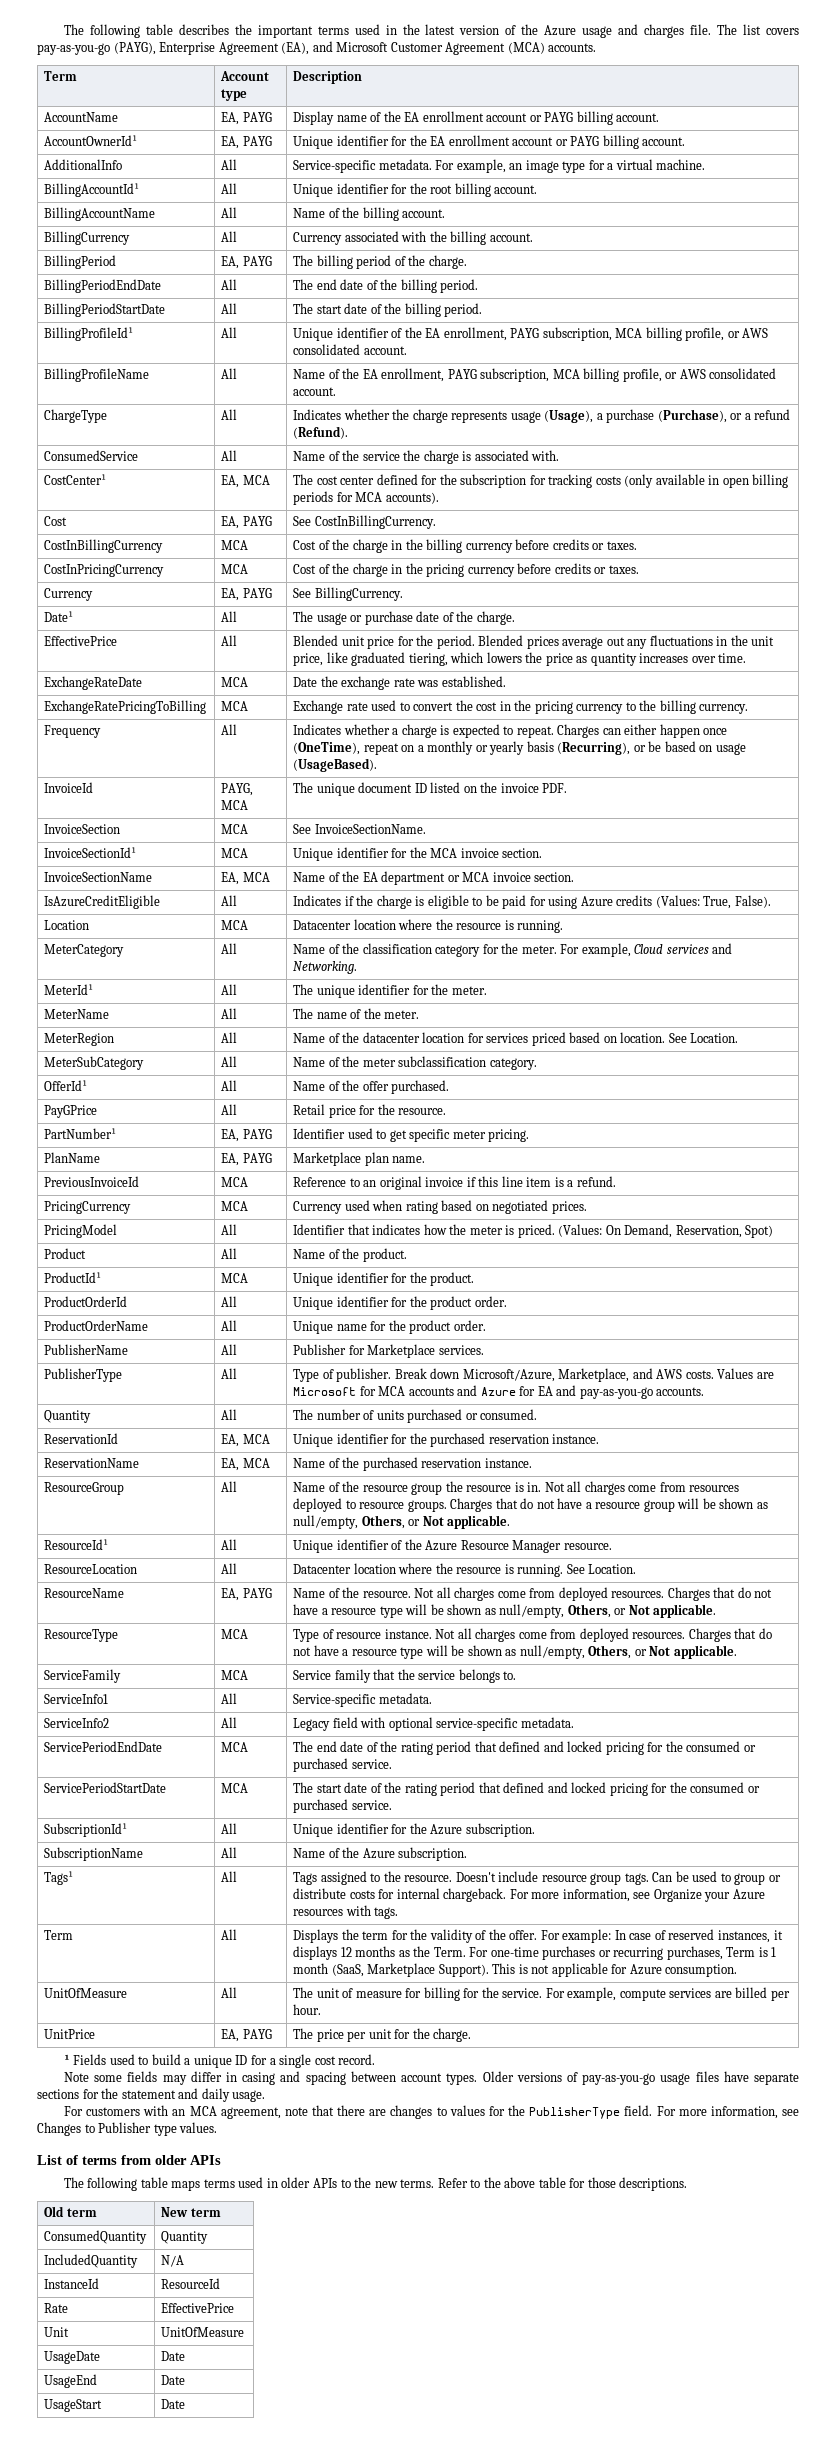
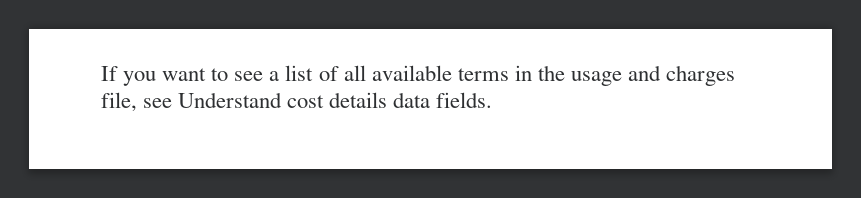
[63,24,799,38] [37,41,597,55] [44,71,78,81] [220,71,270,81] [221,89,248,101] [293,71,363,84] [44,112,119,122] [221,112,272,125] [293,111,660,125] [44,135,138,146] [221,136,272,149] [293,135,686,149] [44,159,123,170] [221,159,238,170] [293,159,706,173] [44,183,140,197] [221,183,238,194] [293,183,538,197] [44,207,156,221] [221,207,238,218] [293,207,446,221] [44,231,131,245] [221,231,238,242] [293,231,533,245] [44,255,117,269] [221,256,272,269] [293,255,467,269] [44,279,162,293] [221,279,238,290] [293,279,479,293] [44,303,166,317] [221,303,238,314] [293,303,483,317] [44,327,134,341] [221,327,238,338] [293,327,769,341] [293,344,407,355] [44,368,150,382] [221,368,238,379] [293,368,777,382] [293,387,337,396] [44,409,108,423] [221,409,238,420] [293,409,791,423] [293,426,349,439] [44,450,139,461] [221,450,238,461] [293,450,560,464] [44,474,107,485] [221,475,270,488] [293,474,789,488] [293,491,439,505] [44,516,68,526] [221,516,272,529] [293,515,436,529] [44,539,164,553] [221,540,249,550] [293,539,637,553] [44,564,165,577] [221,564,249,574] [293,563,639,577] [44,588,94,601] [221,588,272,601] [293,587,403,601] [44,611,74,622] [221,611,238,622] [293,611,515,625] [44,636,118,646] [221,635,238,646] [293,635,775,649] [293,652,747,666] [44,676,143,690] [221,677,249,687] [293,676,506,690] [44,700,207,714] [221,701,249,711] [293,700,749,714] [44,725,102,738] [221,724,238,735] [293,724,728,738] [293,741,746,755] [293,758,378,772] [44,782,94,793] [221,783,254,796] [221,800,249,810] [293,782,568,796] [44,824,121,834] [221,824,249,834] [293,824,426,834] [44,847,137,858] [221,848,249,858] [293,847,543,861] [44,872,153,882] [221,872,270,885] [293,871,575,885] [44,895,161,909] [221,895,238,906] [293,895,771,909] [44,920,90,930] [221,920,249,930] [293,919,564,933] [44,944,125,957] [221,943,238,954] [293,943,733,957] [293,961,358,974] [44,984,94,995] [221,984,238,995] [293,984,487,998] [44,1009,110,1019] [221,1008,238,1019] [293,1008,420,1019] [44,1033,115,1046] [221,1032,238,1043] [293,1032,739,1046] [44,1056,145,1070] [221,1056,238,1067] [293,1056,537,1070] [44,1080,88,1091] [221,1080,238,1091] [293,1080,450,1094] [44,1105,98,1118] [221,1104,238,1115] [293,1104,447,1118] [44,1128,117,1139] [221,1129,272,1142] [293,1128,530,1142] [44,1152,101,1163] [221,1153,272,1166] [293,1152,426,1166] [44,1176,140,1187] [221,1177,249,1187] [293,1176,616,1190] [44,1201,132,1214] [221,1201,249,1211] [293,1200,587,1214] [44,1224,118,1238] [221,1224,238,1235] [293,1224,774,1238] [44,1248,87,1259] [221,1248,238,1259] [293,1248,407,1262] [44,1272,102,1283] [221,1273,249,1283] [293,1272,475,1286] [44,1296,128,1307] [221,1296,238,1307] [293,1296,507,1310] [44,1320,149,1331] [221,1320,238,1331] [293,1320,486,1334] [44,1344,129,1355] [221,1344,238,1355] [293,1344,484,1358] [44,1368,123,1382] [221,1368,238,1379] [293,1368,774,1382] [293,1385,705,1399] [44,1410,92,1423] [221,1409,238,1420] [293,1409,538,1423] [44,1433,119,1444] [221,1434,270,1447] [293,1433,600,1447] [44,1458,140,1468] [221,1458,270,1471] [293,1457,532,1471] [44,1482,125,1495] [221,1481,238,1492] [293,1481,740,1495] [293,1498,768,1512] [293,1515,511,1529] [44,1539,109,1550] [221,1539,238,1550] [293,1539,612,1553] [44,1564,138,1574] [221,1563,238,1574] [293,1563,637,1577] [44,1588,125,1598] [221,1588,272,1601] [293,1587,773,1601] [293,1604,717,1618] [44,1629,119,1642] [221,1629,249,1639] [293,1628,772,1642] [293,1645,737,1659] [44,1669,122,1683] [221,1670,249,1680] [293,1669,517,1683] [44,1694,109,1704] [221,1693,238,1704] [293,1693,432,1707] [44,1718,110,1728] [221,1717,238,1728] [293,1717,574,1731] [44,1741,163,1752] [221,1742,249,1752] [293,1741,756,1755] [293,1758,392,1772] [44,1782,167,1793] [221,1783,249,1793] [293,1782,760,1796] [293,1799,392,1813] [44,1823,128,1837] [221,1823,238,1834] [293,1823,535,1837] [44,1847,144,1861] [221,1847,238,1858] [293,1847,468,1861] [44,1871,74,1885] [221,1871,238,1882] [293,1871,781,1885] [293,1888,765,1902] [293,1905,399,1919] [44,1930,74,1940] [221,1929,238,1940] [293,1929,783,1943] [293,1946,777,1960] [293,1963,738,1977] [44,1988,128,1998] [221,1987,238,1998] [293,1987,790,2001] [293,2004,322,2015] [44,2029,96,2039] [221,2029,272,2042] [293,2028,472,2042] [63,2054,376,2068] [63,2071,799,2085] [37,2088,266,2102] [63,2105,799,2119] [37,2122,218,2136] [37,2155,221,2165] [63,2177,688,2191] [44,2206,97,2217] [161,2207,221,2217] [44,2230,148,2244] [161,2231,209,2244] [44,2254,139,2268] [161,2255,185,2267] [44,2278,100,2289] [161,2278,221,2289] [44,2303,69,2313] [161,2303,235,2313] [44,2327,70,2337] [161,2327,245,2337] [44,2351,101,2364] [161,2351,186,2361] [44,2374,98,2388] [161,2375,186,2385] [44,2399,103,2412] [161,2399,186,2409] The following table describes the important terms used in the latest version of the Azure usage and charges file. The list covers pay-as-you-go (PAYG), Enterprise Agreement (EA), and Microsoft Customer Agreement (MCA) accounts. // Term | Account type | Description // AccountName | EA, PAYG | Display name of the EA enrollment account or PAYG billing account. // AccountOwnerId¹ | EA, PAYG | Unique identifier for the EA enrollment account or PAYG billing account. // AdditionalInfo | All | Service-specific metadata. For example, an image type for a virtual machine. // BillingAccountId¹ | All | Unique identifier for the root billing account. // BillingAccountName | All | Name of the billing account. // BillingCurrency | All | Currency associated with the billing account. // BillingPeriod | EA, PAYG | The billing period of the charge. // BillingPeriodEndDate | All | The end date of the billing period. // BillingPeriodStartDate | All | The start date of the billing period. // BillingProfileId¹ | All | Unique identifier of the EA enrollment, PAYG subscription, MCA billing profile, or AWS consolidated account. // BillingProfileName | All | Name of the EA enrollment, PAYG subscription, MCA billing profile, or AWS consolidated account. // ChargeType | All | Indicates whether the charge represents usage (Usage), a purchase (Purchase), or a refund (Refund). // ConsumedService | All | Name of the service the charge is associated with. // CostCenter¹ | EA, MCA | The cost center defined for the subscription for tracking costs (only available in open billing periods for MCA accounts). // Cost | EA, PAYG | See CostInBillingCurrency. // CostInBillingCurrency | MCA | Cost of the charge in the billing currency before credits or taxes. // CostInPricingCurrency | MCA | Cost of the charge in the pricing currency before credits or taxes. // Currency | EA, PAYG | See BillingCurrency. // Date¹ | All | The usage or purchase date of the charge. // EffectivePrice | All | Blended unit price for the period. Blended prices average out any fluctuations in the unit price, like graduated tiering, which lowers the price as quantity increases over time. // ExchangeRateDate | MCA | Date the exchange rate was established. // ExchangeRatePricingToBilling | MCA | Exchange rate used to convert the cost in the pricing currency to the billing currency. // Frequency | All | Indicates whether a charge is expected to repeat. Charges can either happen once (OneTime), repeat on a monthly or yearly basis (Recurring), or be based on usage (UsageBased). // InvoiceId | PAYG, MCA | The unique document ID listed on the invoice PDF. // InvoiceSection | MCA | See InvoiceSectionName. // InvoiceSectionId¹ | MCA | Unique identifier for the MCA invoice section. // InvoiceSectionName | EA, MCA | Name of the EA department or MCA invoice section. // IsAzureCreditEligible | All | Indicates if the charge is eligible to be paid for using Azure credits (Values: True, False). // Location | MCA | Datacenter location where the resource is running. // MeterCategory | All | Name of the classification category for the meter. For example, Cloud services and Networking. // MeterId¹ | All | The unique identifier for the meter. // MeterName | All | The name of the meter. // MeterRegion | All | Name of the datacenter location for services priced based on location. See Location. // MeterSubCategory | All | Name of the meter subclassification category. // OfferId¹ | All | Name of the offer purchased. // PayGPrice | All | Retail price for the resource. // PartNumber¹ | EA, PAYG | Identifier used to get specific meter pricing. // PlanName | EA, PAYG | Marketplace plan name. // PreviousInvoiceId | MCA | Reference to an original invoice if this line item is a refund. // PricingCurrency | MCA | Currency used when rating based on negotiated prices. // PricingModel | All | Identifier that indicates how the meter is priced. (Values: On Demand, Reservation, Spot) // Product | All | Name of the product. // ProductId¹ | MCA | Unique identifier for the product. // ProductOrderId | All | Unique identifier for the product order. // ProductOrderName | All | Unique name for the product order. // PublisherName | All | Publisher for Marketplace services. // PublisherType | All | Type of publisher. Break down Microsoft/Azure, Marketplace, and AWS costs. Values are Microsoft for MCA accounts and Azure for EA and pay-as-you-go accounts. // Quantity | All | The number of units purchased or consumed. // ReservationId | EA, MCA | Unique identifier for the purchased reservation instance. // ReservationName | EA, MCA | Name of the purchased reservation instance. // ResourceGroup | All | Name of the resource group the resource is in. Not all charges come from resources deployed to resource groups. Charges that do not have a resource group will be shown as null/empty, Others, or Not applicable. // ResourceId¹ | All | Unique identifier of the Azure Resource Manager resource. // ResourceLocation | All | Datacenter location where the resource is running. See Location. // ResourceName | EA, PAYG | Name of the resource. Not all charges come from deployed resources. Charges that do not have a resource type will be shown as null/empty, Others, or Not applicable. // ResourceType | MCA | Type of resource instance. Not all charges come from deployed resources. Charges that do not have a resource type will be shown as null/empty, Others, or Not applicable. // ServiceFamily | MCA | Service family that the service belongs to. // ServiceInfo1 | All | Service-specific metadata. // ServiceInfo2 | All | Legacy field with optional service-specific metadata. // ServicePeriodEndDate | MCA | The end date of the rating period that defined and locked pricing for the consumed or purchased service. // ServicePeriodStartDate | MCA | The start date of the rating period that defined and locked pricing for the consumed or purchased service. // SubscriptionId¹ | All | Unique identifier for the Azure subscription. // SubscriptionName | All | Name of the Azure subscription. // Tags¹ | All | Tags assigned to the resource. Doesn't include resource group tags. Can be used to group or distribute costs for internal chargeback. For more information, see Organize your Azure resources with tags. // Term | All | Displays the term for the validity of the offer. For example: In case of reserved instances, it displays 12 months as the Term. For one-time purchases or recurring purchases, Term is 1 month (SaaS, Marketplace Support). This is not applicable for Azure consumption. // UnitOfMeasure | All | The unit of measure for billing for the service. For example, compute services are billed per hour. // UnitPrice | EA, PAYG | The price per unit for the charge. // ¹ Fields used to build a unique ID for a single cost record. // Note some fields may differ in casing and spacing between account types. Older versions of pay-as-you-go usage files have separate sections for the statement and daily usage. // For customers with an MCA agreement, note that there are changes to values for the PublisherType field. For more information, see Changes to Publisher type values. // List of terms from older APIs // The following table maps terms used in older APIs to the new terms. Refer to the above table for those descriptions. // Old term | New term // ConsumedQuantity | Quantity // IncludedQuantity | N/A // InstanceId | ResourceId // Rate | EffectivePrice // Unit | UnitOfMeasure // UsageDate | Date // UsageEnd | Date // UsageStart | Date -> [101,65,736,86] [101,92,493,112] If you want to see a list of all available terms in the usage and charges file, see Understand cost details data fields.

